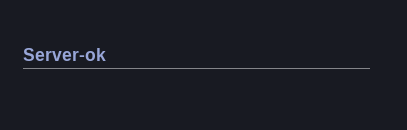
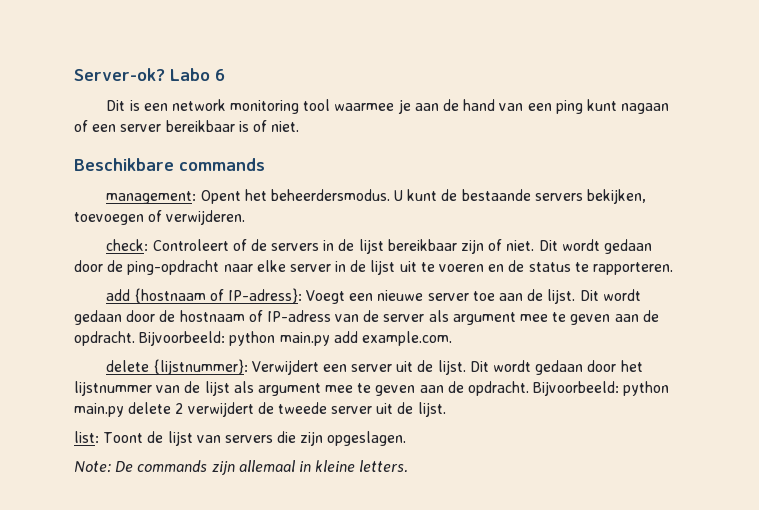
[23,48,106,61] Server-ok -> [74,68,225,81] [106,99,670,114] [74,120,300,132] [74,158,265,171] [106,189,646,204] [74,210,246,225] [106,239,652,254] [74,260,673,275] [106,288,641,304] [74,310,659,325] [74,331,452,346] [106,359,643,375] [74,381,670,396] [74,402,446,417] [74,431,407,446] [74,460,409,475] Server-ok? Labo 6 // Dit is een network monitoring tool waarmee je aan de hand van een ping kunt nagaan of een server bereikbaar is of niet. // Beschikbare commands // management: Opent het beheerdersmodus. U kunt de bestaande servers bekijken, toevoegen of verwijderen. // check: Controleert of de servers in de lijst bereikbaar zijn of niet. Dit wordt gedaan door de ping-opdracht naar elke server in de lijst uit te voeren en de status te rapporteren. // add {hostnaam of IP-adress}: Voegt een nieuwe server toe aan de lijst. Dit wordt gedaan door de hostnaam of IP-adress van de server als argument mee te geven aan de opdracht. Bijvoorbeeld: python main.py add example.com. // delete {lijstnummer}: Verwijdert een server uit de lijst. Dit wordt gedaan door het lijstnummer van de lijst als argument mee te geven aan de opdracht. Bijvoorbeeld: python main.py delete 2 verwijdert de tweede server uit de lijst. // list: Toont de lijst van servers die zijn opgeslagen. // Note: De commands zijn allemaal in kleine letters.

